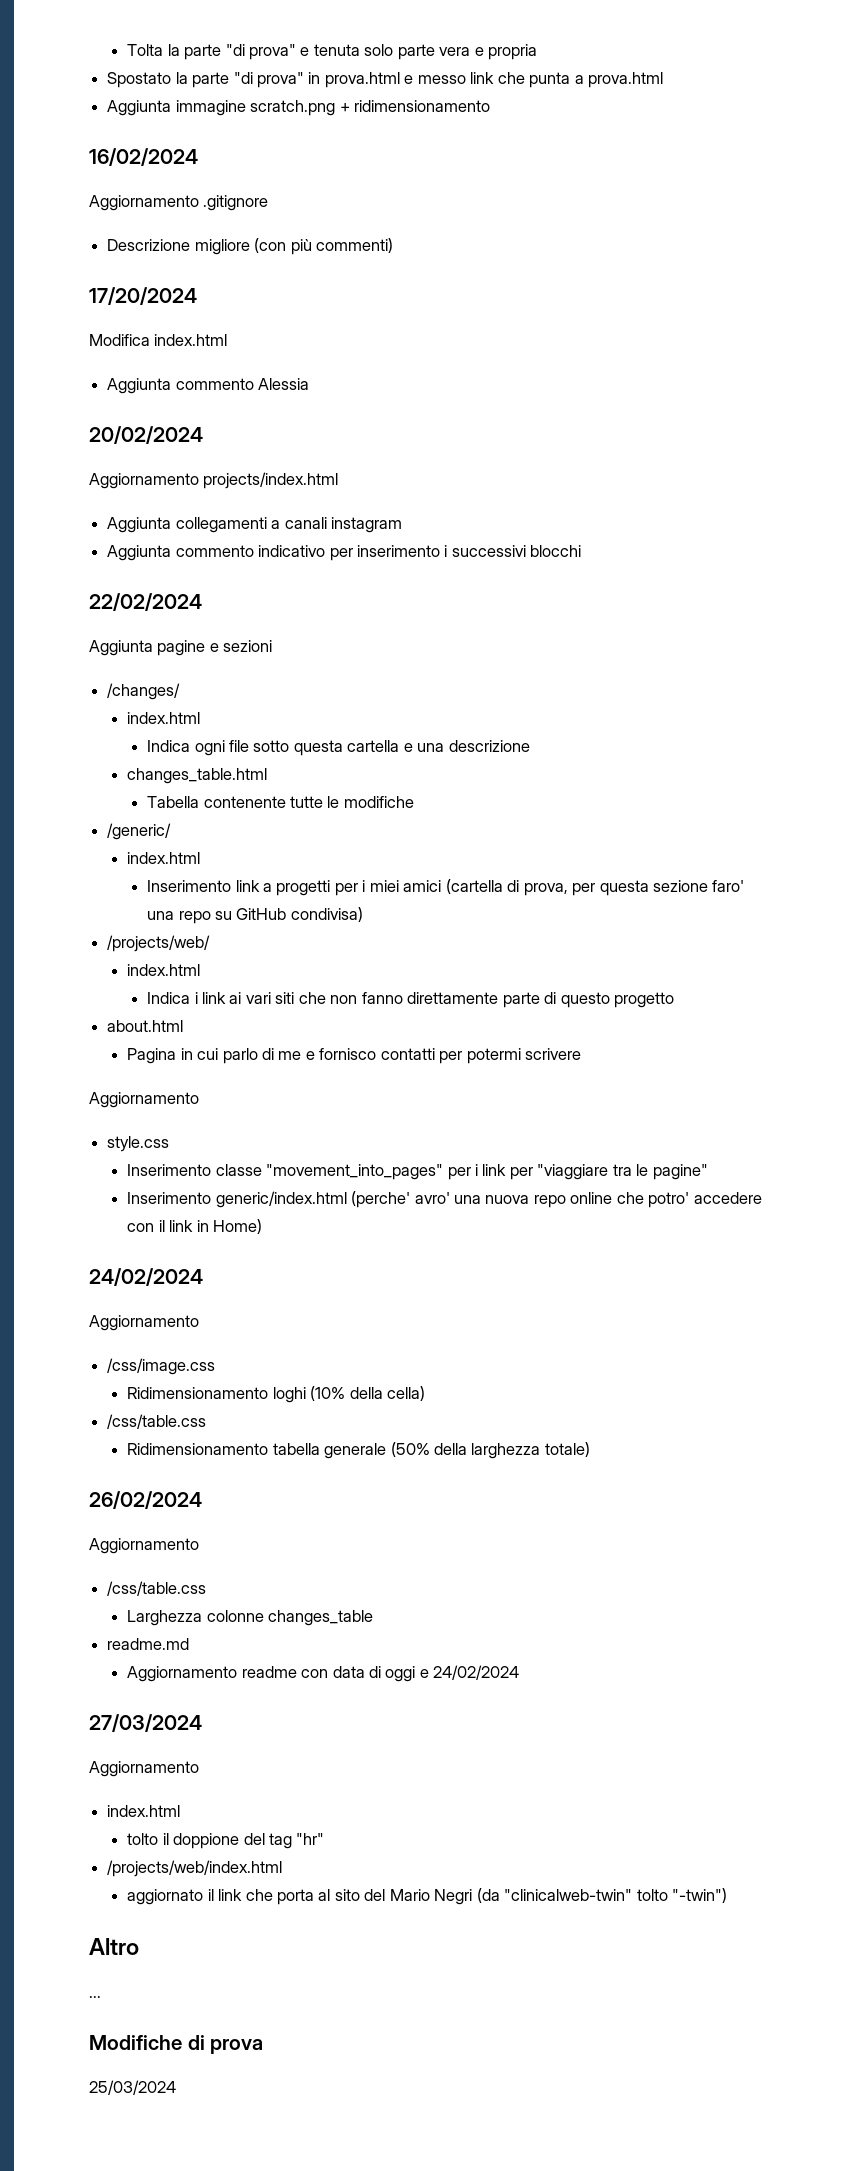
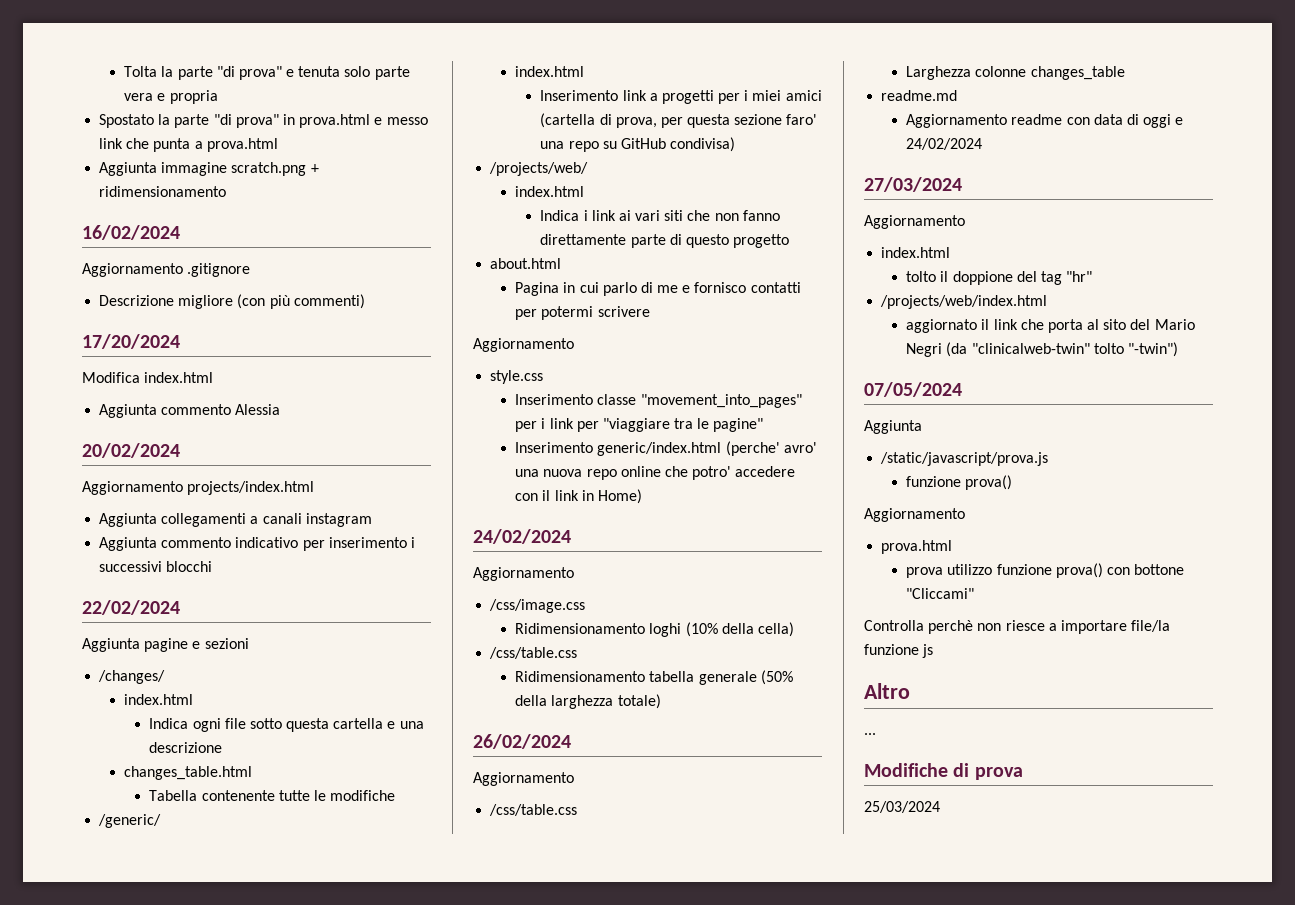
(728, 1895) none -> [864,382,962,397] [864,420,922,434] [880,452,1049,466] [906,475,1013,490] [864,508,965,522] [881,540,953,554] [906,563,1185,578] [906,588,975,599] [864,620,1171,634] [864,644,934,658] // 07/05/2024 // Aggiunta // /static/javascript/prova.js // funzione prova() // Aggiornamento // prova.html // prova utilizzo funzione prova() con bottone "Cliccami" // Controlla perchè non riesce a importare file/la funzione js

